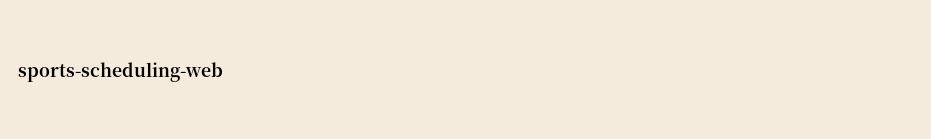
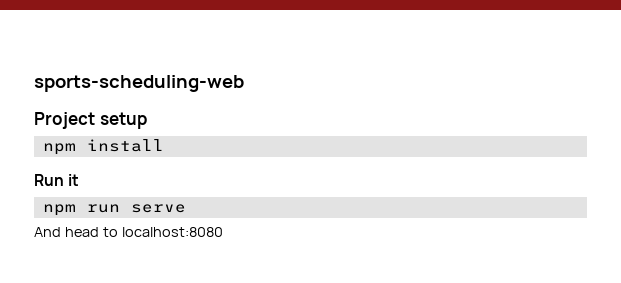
(223, 72) none -> [34,112,147,129] [42,139,164,155] [34,174,80,186] [42,204,186,216] [34,227,223,237] // Project setup // npm install // Run it // npm run serve // And head to localhost:8080

